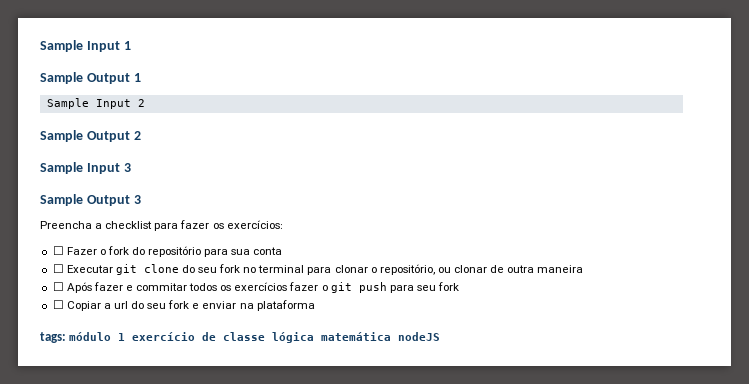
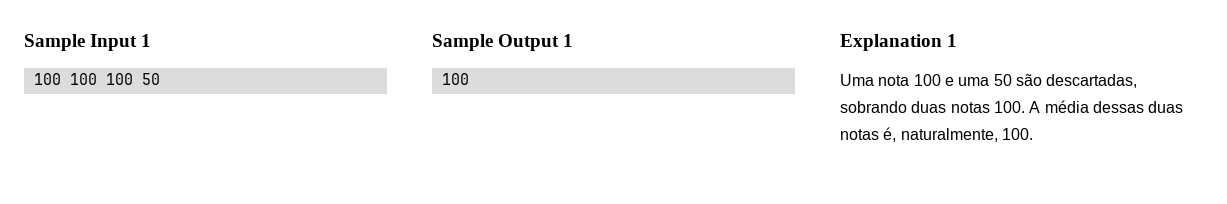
(131, 45) none -> [33,73,160,85] // 100 100 100 50
[46,98,145,109] [40,130,141,142] [40,162,131,174] [40,194,141,206] [40,220,283,231] [52,246,283,257] [52,264,584,275] [52,282,460,293] [52,300,315,311] [40,332,441,343] Sample Input 2 // Sample Output 2 // Sample Input 3 // Sample Output 3 // Preencha a checklist para fazer os exercícios: // ☐ Fazer o fork do repositório para sua conta // ☐ Executar git clone do seu fork no terminal para clonar o repositório, ou clonar de outra maneira // ☐ Após fazer e commitar todos os exercícios fazer o git push para seu fork // ☐ Copiar a url do seu fork e enviar na plataforma // tags: módulo 1 exercício de classe lógica matemática nodeJS -> [441,73,469,85] [840,34,958,51] [840,74,1138,88] [840,100,1184,113] [840,127,1033,142] 100 // Explanation 1 // Uma nota 100 e uma 50 são descartadas, sobrando duas notas 100. A média dessas duas notas é, naturalmente, 100.

